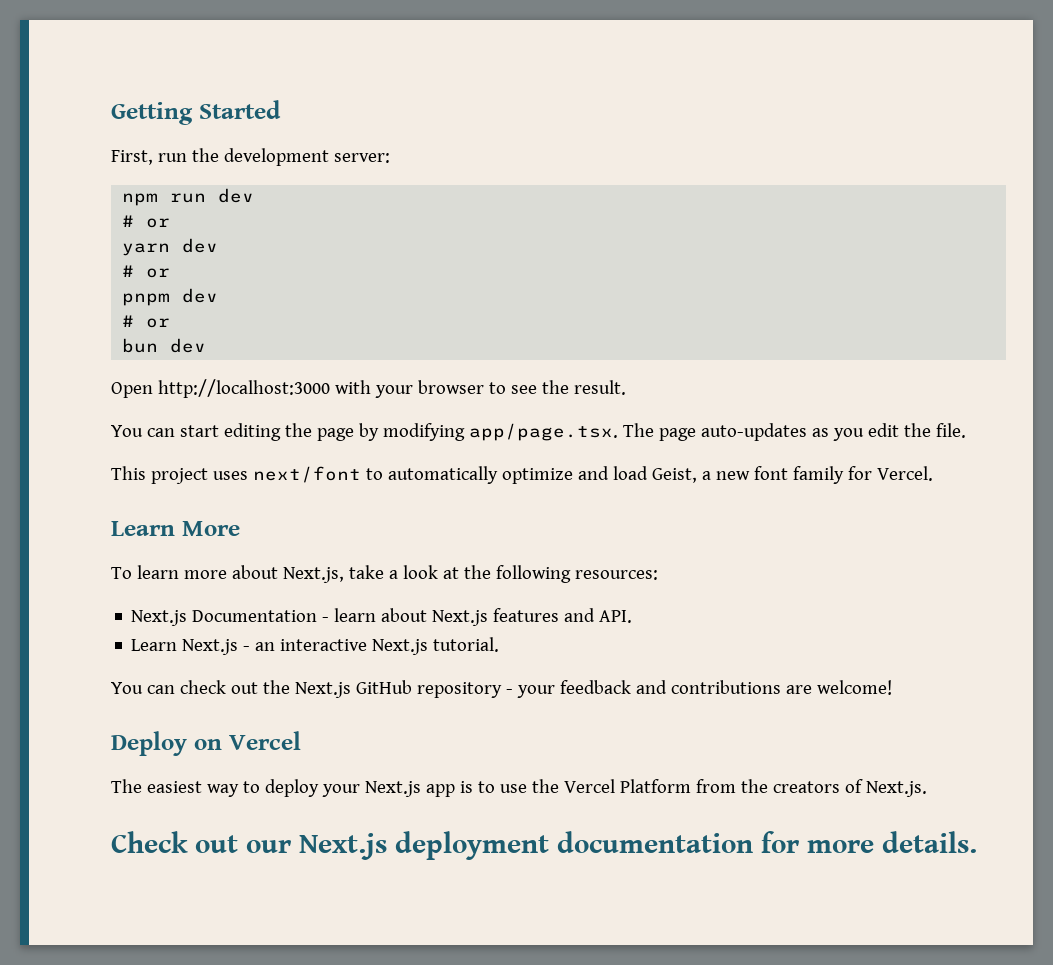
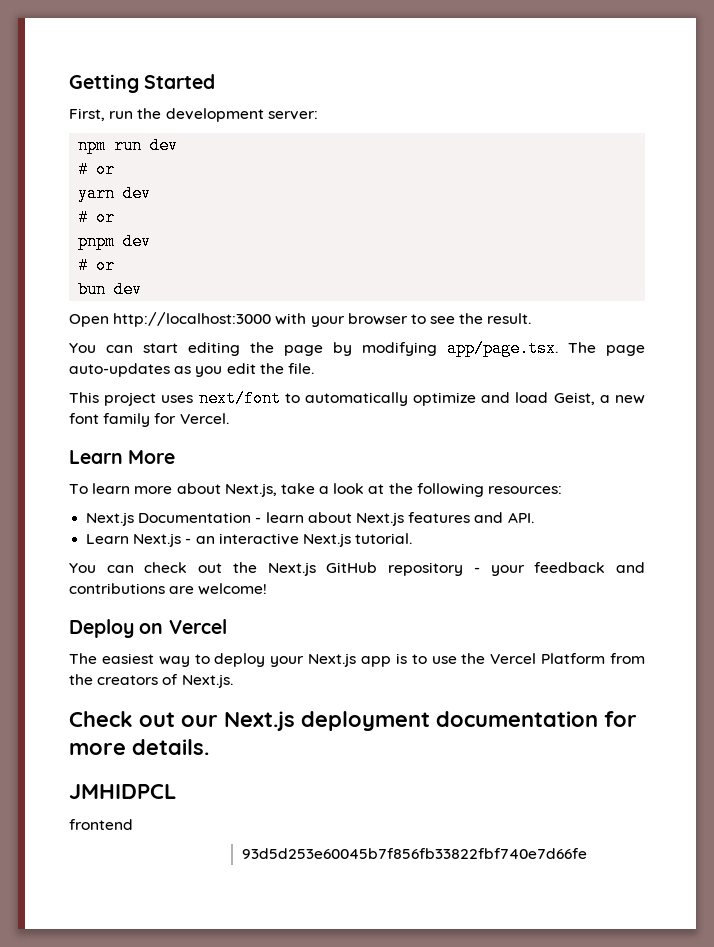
(977, 842) none -> [69,784,176,799] [69,819,133,830] [241,848,587,859] // JMHIDPCL // frontend // 93d5d253e60045b7f856fb33822fbf740e7d66fe

